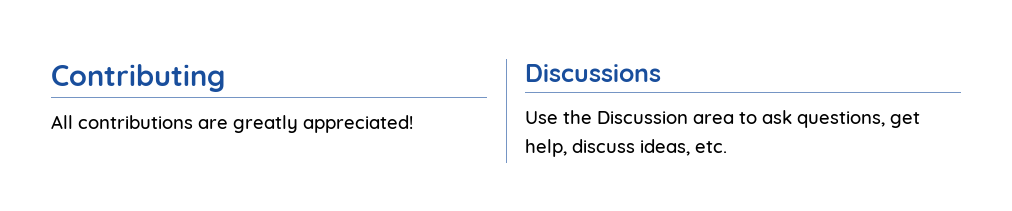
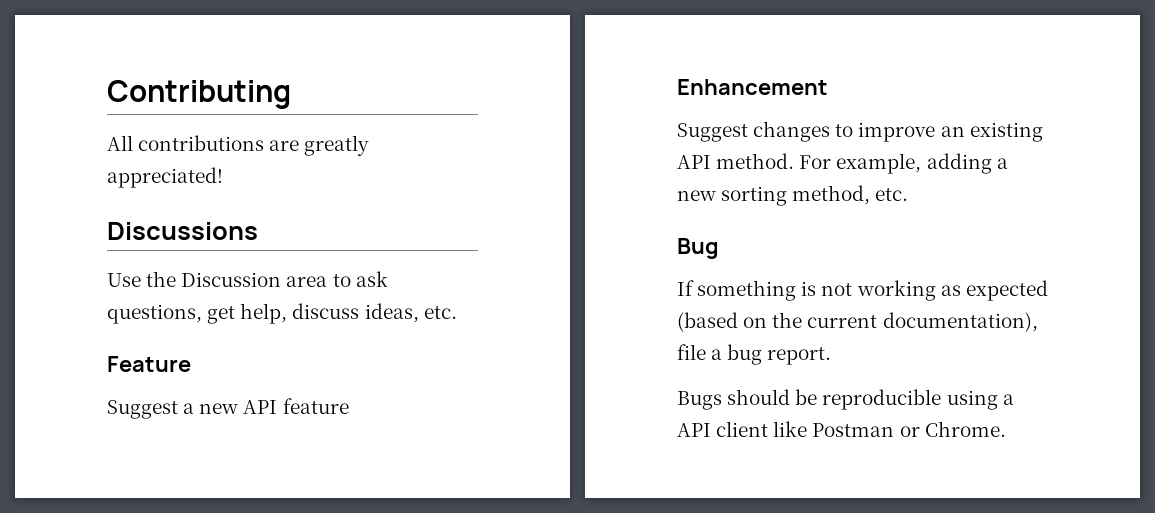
(727, 147) none -> [107,356,191,372] [107,398,349,419] [677,79,828,95] [677,121,1043,142] [677,153,1008,174] [677,185,909,206] [677,238,719,259] [677,280,1048,301] [677,312,1038,332] [677,344,832,365] [677,389,1014,410] [677,421,1006,437] // Feature // Suggest a new API feature // Enhancement // Suggest changes to improve an existing API method. For example, adding a new sorting method, etc. // Bug // If something is not working as expected (based on the current documentation), file a bug report. // Bugs should be reproducible using a API client like Postman or Chrome.

